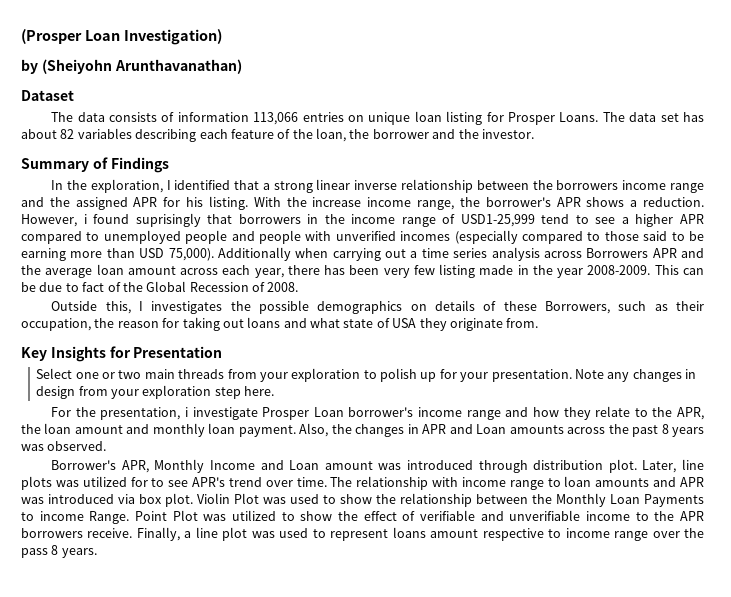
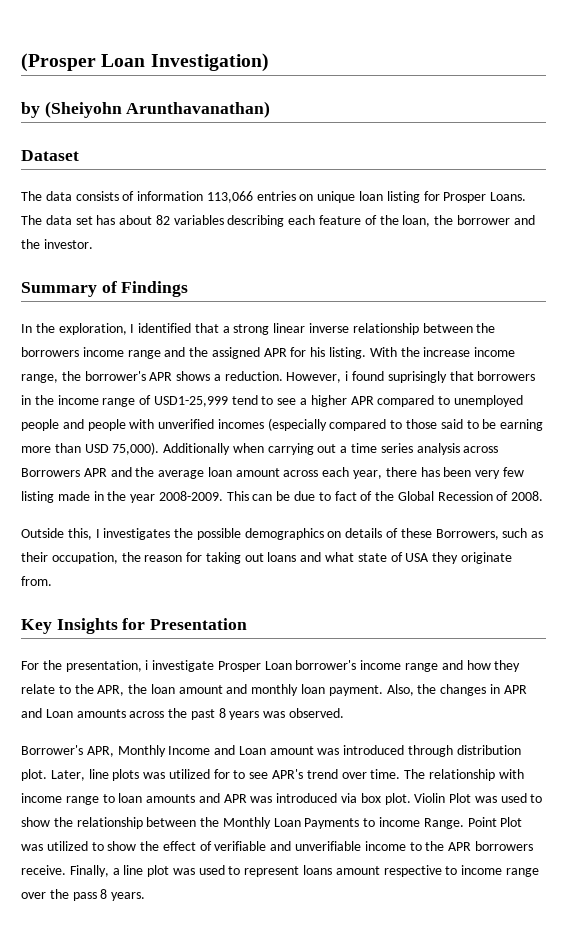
[36,368,697,382] [36,385,275,399] // Select one or two main threads from your exploration to polish up for your presentation. Note any changes in design from your exploration step here. -> (248, 624) none

